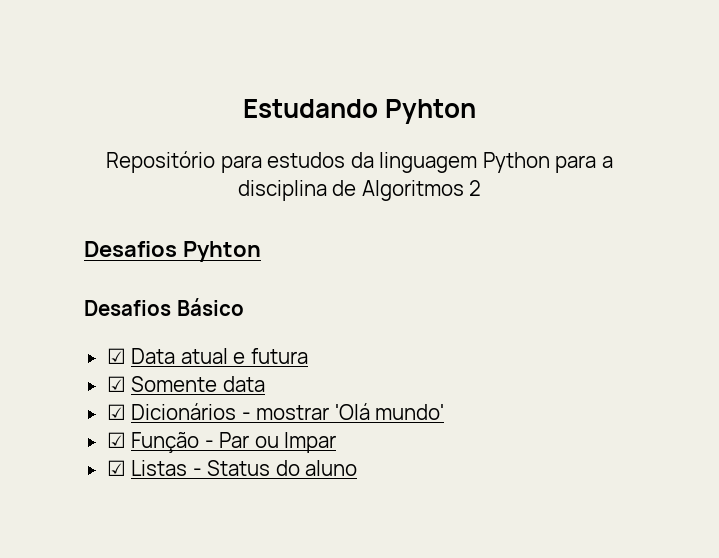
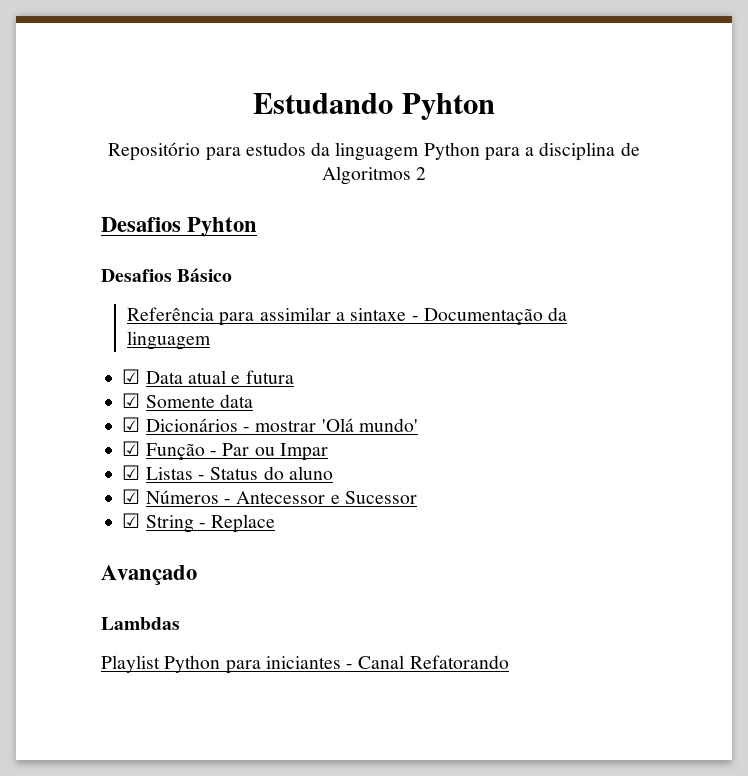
(244, 307) none -> [127,307,568,326] [127,331,212,350] // Referência para assimilar a sintaxe - Documentação da linguagem
(358, 468) none -> [122,489,417,504] [122,513,276,533] [101,565,197,585] [101,617,180,630] [101,655,509,674] // ☑ Números - Antecessor e Sucessor // ☑ String - Replace // Avançado // Lambdas // Playlist Python para iniciantes - Canal Refatorando

